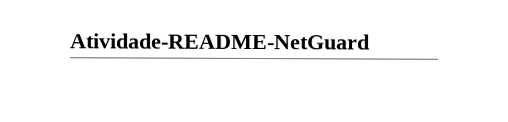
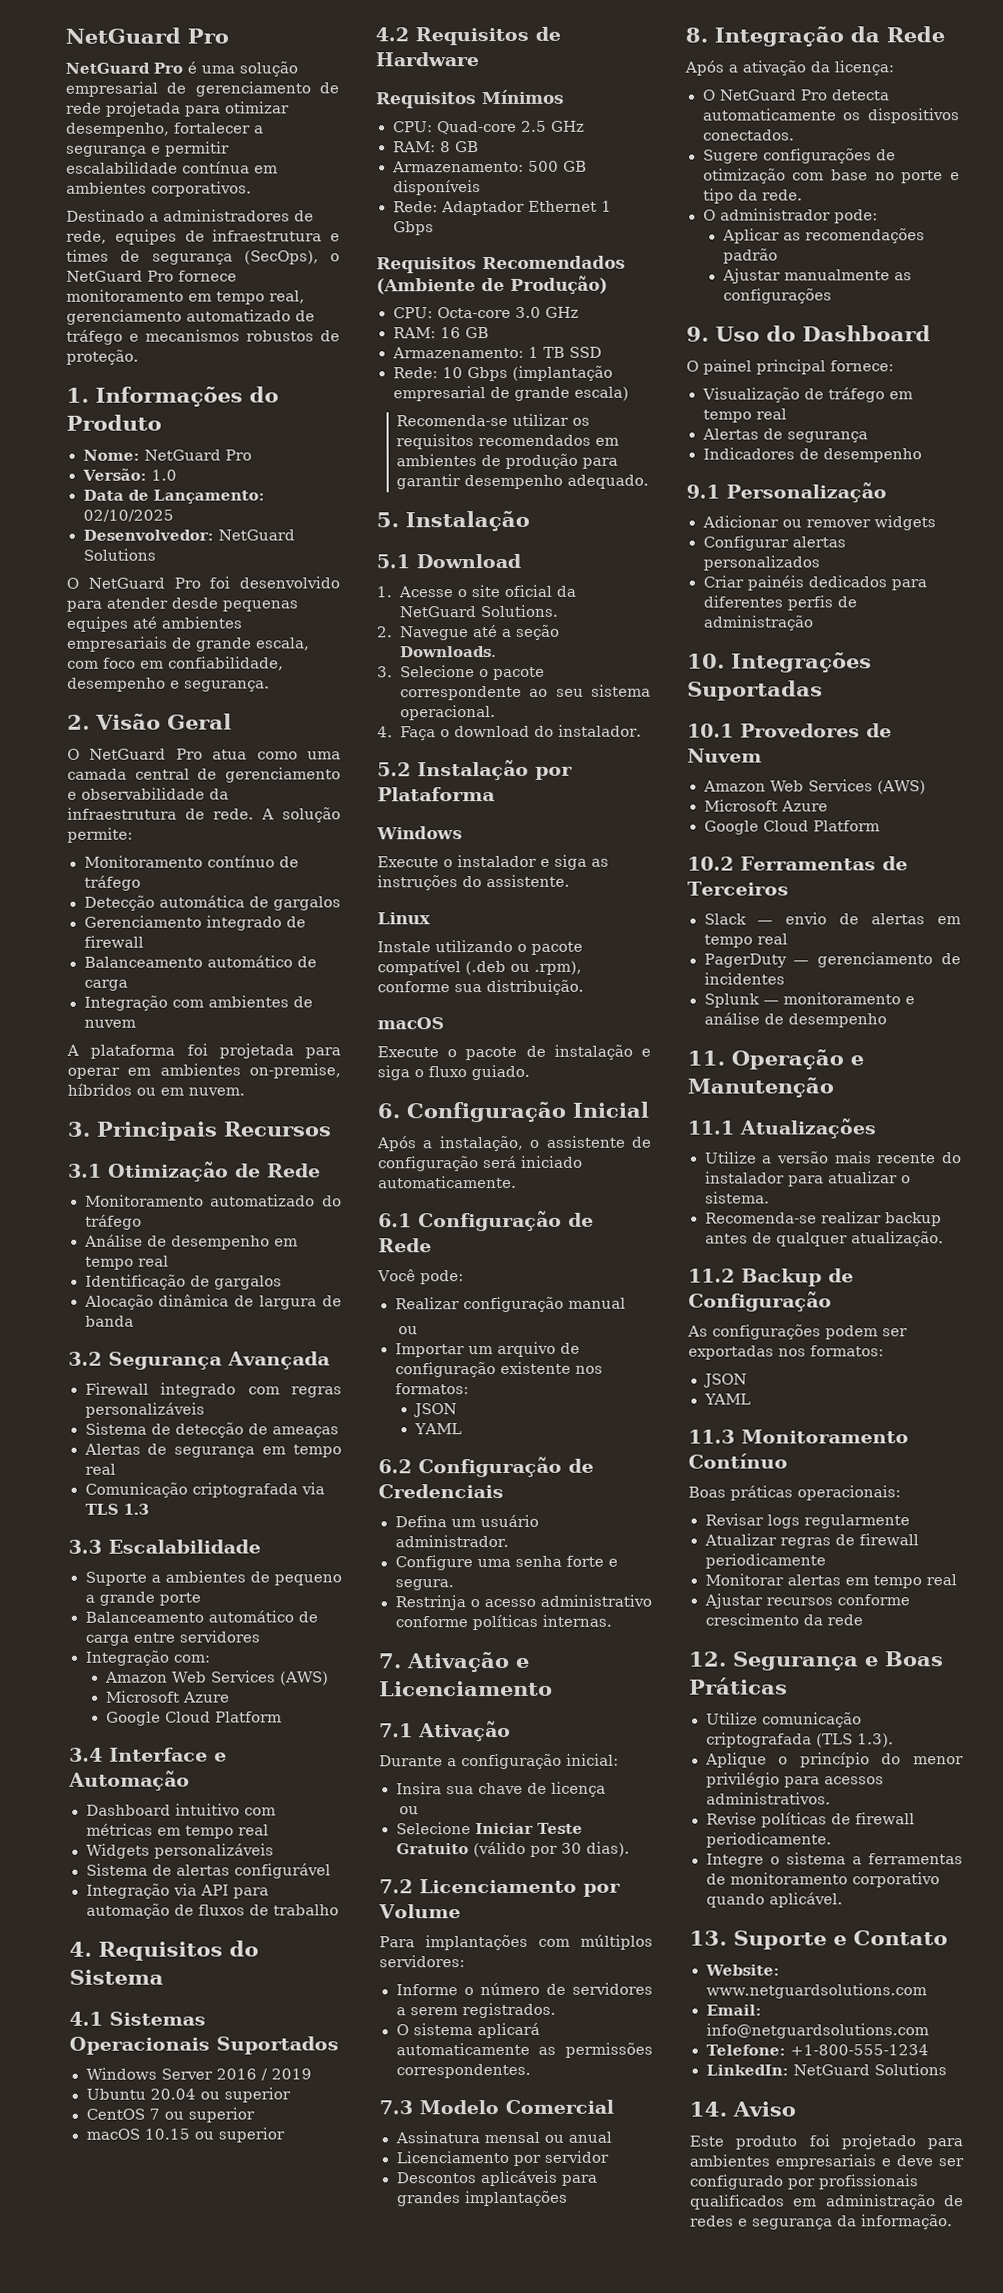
[70,33,370,50] Atividade-README-NetGuard -> [65,27,229,44] [65,61,298,77] [65,81,339,97] [65,101,290,117] [66,122,264,137] [66,141,230,157] [66,161,278,174] [66,181,252,197] [66,209,314,222] [66,229,340,245] [66,249,340,265] [66,270,237,282] [66,289,305,305] [66,309,315,325] [66,329,340,345] [66,349,139,365] [66,386,279,407] [66,414,162,431] [82,449,252,461] [81,468,178,481] [82,489,265,504] [82,509,174,522] [82,529,295,541] [82,548,156,561] [66,576,340,589] [66,597,298,612] [66,616,243,632] [67,636,310,652] [67,656,284,671] [67,677,270,692] [67,713,232,730] [67,748,341,760] [67,767,341,783] [67,787,229,800] [67,807,341,823] [67,827,133,843] [83,855,299,868] [83,875,141,891] [83,895,341,911] [83,915,306,931] [83,935,144,948] [83,955,317,968] [83,979,128,991] [83,995,313,1011] [83,1019,136,1028] [66,1043,341,1059] [67,1063,341,1079] [67,1083,245,1096] [67,1121,331,1141] [68,1161,321,1182] [84,1194,342,1207] [84,1214,142,1230] [83,1234,298,1250] [84,1255,169,1270] [84,1274,282,1290] [83,1294,342,1310] [84,1315,134,1327] [68,1351,330,1370] [84,1382,342,1398] [84,1402,205,1418] [84,1422,339,1438] [83,1443,342,1458] [84,1463,116,1475] [84,1482,325,1498] [84,1503,149,1515] [68,1539,261,1554] [84,1570,342,1586] [84,1591,201,1606] [84,1610,318,1623] [84,1630,260,1646] [84,1650,210,1666] [104,1670,329,1686] [105,1690,230,1703] [105,1711,282,1726] [69,1747,227,1762] [68,1770,190,1791] [85,1803,276,1816] [85,1823,269,1839] [85,1843,274,1859] [85,1863,331,1879] [85,1883,269,1899] [85,1903,339,1919] [69,1940,259,1961] [69,1969,164,1985] [69,2011,206,2026] [69,2036,339,2055] [85,2067,312,2081] [85,2087,291,2103] [85,2107,255,2123] [85,2127,285,2143] [375,26,561,46] [375,52,479,67] [375,89,564,109] [392,120,585,135] [392,141,479,153] [391,160,587,173] [392,180,481,196] [392,200,612,216] [392,221,434,236] [376,255,626,274] [376,275,608,295] [392,306,579,319] [392,327,489,339] [391,346,602,359] [392,365,613,382] [392,386,629,402] [396,413,591,427] [396,434,620,450] [396,453,619,469] [396,474,650,490] [376,510,530,532] [376,553,521,569] [376,584,576,598] [398,604,558,618] [377,624,560,641] [399,646,497,658] [377,665,545,681] [399,684,651,701] [399,705,496,721] [377,724,643,741] [377,759,573,781] [377,787,495,802] [376,826,463,840] [377,854,609,870] [377,874,570,891] [377,912,431,925] [377,939,583,955] [377,960,582,976] [377,979,584,996] [377,1017,444,1030] [377,1044,651,1061] [377,1064,530,1081] [377,1101,649,1123] [376,1135,652,1152] [378,1155,583,1172] [378,1175,517,1189] [378,1210,594,1232] [378,1238,432,1253] [377,1269,464,1285] [394,1296,626,1313] [398,1326,419,1335] [394,1341,580,1358] [394,1361,603,1378] [394,1383,469,1395] [412,1403,457,1418] [413,1423,462,1435] [378,1456,594,1478] [378,1483,504,1499] [394,1514,539,1528] [394,1534,510,1548] [394,1555,618,1571] [394,1579,454,1591] [394,1594,652,1611] [394,1614,612,1631] [378,1651,530,1673] [379,1680,553,1697] [379,1720,511,1742] [379,1753,619,1770] [395,1781,606,1797] [399,1806,420,1815] [395,1822,584,1835] [395,1841,630,1858] [379,1878,621,1897] [378,1904,461,1919] [379,1934,653,1951] [379,1955,465,1968] [395,1982,653,1996] [395,2002,556,2019] [395,2022,540,2039] [395,2042,653,2058] [395,2063,531,2079] [379,2099,614,2115] [394,2131,612,2144] [395,2150,609,2166] [395,2170,597,2187] [396,2190,568,2207] [685,26,945,47] [684,60,894,76] [701,89,889,101] [702,108,960,124] [702,129,795,141] [702,148,896,164] [702,168,960,184] [702,188,803,204] [702,208,878,224] [721,228,925,244] [722,248,778,264] [721,268,912,284] [722,288,832,304] [686,325,931,342] [686,359,894,375] [701,387,913,403] [702,408,787,423] [701,428,868,443] [702,447,922,463] [686,482,887,503] [701,515,936,531] [702,535,846,551] [702,555,820,571] [702,575,927,591] [702,595,857,611] [702,615,814,631] [687,652,872,673] [687,680,823,701] [687,723,892,738] [687,748,762,763] [702,779,927,795] [703,799,828,812] [703,820,880,835] [687,856,908,871] [687,881,789,896] [703,912,961,925] [703,933,788,948] [703,952,961,968] [703,972,785,985] [703,992,915,1008] [703,1012,887,1028] [687,1049,864,1070] [687,1077,834,1098] [687,1118,876,1139] [704,1151,962,1164] [704,1171,911,1187] [704,1191,770,1204] [704,1211,942,1227] [704,1231,944,1247] [688,1268,854,1287] [688,1291,832,1312] [687,1324,908,1340] [688,1345,884,1360] [702,1373,747,1388] [703,1393,752,1405] [688,1429,909,1444] [688,1453,788,1469] [688,1485,901,1501] [704,1513,910,1529] [703,1533,919,1549] [704,1553,826,1569] [704,1573,957,1589] [703,1593,910,1609] [704,1613,863,1626] [688,1651,943,1671] [689,1677,788,1695] [705,1712,862,1728] [705,1732,894,1748] [704,1752,964,1768] [705,1772,884,1788] [705,1792,831,1805] [705,1812,915,1828] [705,1832,832,1848] [705,1852,963,1868] [705,1872,940,1888] [705,1892,843,1908] [689,1930,948,1950] [704,1964,781,1976] [705,1983,928,1999] [705,2004,762,2016] [705,2023,929,2039] [705,2044,930,2056] [705,2063,947,2076] [689,2101,796,2117] [689,2134,963,2150] [689,2154,964,2170] [689,2174,919,2190] [690,2194,964,2210] [690,2214,953,2230] NetGuard Pro // NetGuard Pro é uma solução empresarial de gerenciamento de rede projetada para otimizar desempenho, fortalecer a segurança e permitir escalabilidade contínua em ambientes corporativos. // Destinado a administradores de rede, equipes de infraestrutura e times de segurança (SecOps), o NetGuard Pro fornece monitoramento em tempo real, gerenciamento automatizado de tráfego e mecanismos robustos de proteção. // 1. Informações do Produto // Nome: NetGuard Pro // Versão: 1.0 // Data de Lançamento: 02/10/2025 // Desenvolvedor: NetGuard Solutions // O NetGuard Pro foi desenvolvido para atender desde pequenas equipes até ambientes empresariais de grande escala, com foco em confiabilidade, desempenho e segurança. // 2. Visão Geral // O NetGuard Pro atua como uma camada central de gerenciamento e observabilidade da infraestrutura de rede. A solução permite: // Monitoramento contínuo de tráfego // Detecção automática de gargalos // Gerenciamento integrado de firewall // Balanceamento automático de carga // Integração com ambientes de nuvem // A plataforma foi projetada para operar em ambientes on-premise, híbridos ou em nuvem. // 3. Principais Recursos // 3.1 Otimização de Rede // Monitoramento automatizado do tráfego // Análise de desempenho em tempo real // Identificação de gargalos // Alocação dinâmica de largura de banda // 3.2 Segurança Avançada // Firewall integrado com regras personalizáveis // Sistema de detecção de ameaças // Alertas de segurança em tempo real // Comunicação criptografada via TLS 1.3 // 3.3 Escalabilidade // Suporte a ambientes de pequeno a grande porte // Balanceamento automático de carga entre servidores // Integração com: // Amazon Web Services (AWS) // Microsoft Azure // Google Cloud Platform // 3.4 Interface e Automação // Dashboard intuitivo com métricas em tempo real // Widgets personalizáveis // Sistema de alertas configurável // Integração via API para automação de fluxos de trabalho // 4. Requisitos do Sistema // 4.1 Sistemas Operacionais Suportados // Windows Server 2016 / 2019 // Ubuntu 20.04 ou superior // CentOS 7 ou superior // macOS 10.15 ou superior // 4.2 Requisitos de Hardware // Requisitos Mínimos // CPU: Quad-core 2.5 GHz // RAM: 8 GB // Armazenamento: 500 GB disponíveis // Rede: Adaptador Ethernet 1 Gbps // Requisitos Recomendados (Ambiente de Produção) // CPU: Octa-core 3.0 GHz // RAM: 16 GB // Armazenamento: 1 TB SSD // Rede: 10 Gbps (implantação empresarial de grande escala) // Recomenda-se utilizar os requisitos recomendados em ambientes de produção para garantir desempenho adequado. // 5. Instalação // 5.1 Download // 1. Acesse o site oficial da NetGuard Solutions. // 2. Navegue até a seção Downloads. // 3. Selecione o pacote correspondente ao seu sistema operacional. // 4. Faça o download do instalador. // 5.2 Instalação por Plataforma // Windows // Execute o instalador e siga as instruções do assistente. // Linux // Instale utilizando o pacote compatível (.deb ou .rpm), conforme sua distribuição. // macOS // Execute o pacote de instalação e siga o fluxo guiado. // 6. Configuração Inicial // Após a instalação, o assistente de configuração será iniciado automaticamente. // 6.1 Configuração de Rede // Você pode: // Realizar configuração manual // ou // Importar um arquivo de configuração existente nos formatos: // JSON // YAML // 6.2 Configuração de Credenciais // Defina um usuário administrador. // Configure uma senha forte e segura. // Restrinja o acesso administrativo conforme políticas internas. // 7. Ativação e Licenciamento // 7.1 Ativação // Durante a configuração inicial: // Insira sua chave de licença // ou // Selecione Iniciar Teste Gratuito (válido por 30 dias). // 7.2 Licenciamento por Volume // Para implantações com múltiplos servidores: // Informe o número de servidores a serem registrados. // O sistema aplicará automaticamente as permissões correspondentes. // 7.3 Modelo Comercial // Assinatura mensal ou anual // Licenciamento por servidor // Descontos aplicáveis para grandes implantações // 8. Integração da Rede // Após a ativação da licença: // O NetGuard Pro detecta automaticamente os dispositivos conectados. // Sugere configurações de otimização com base no porte e tipo da rede. // O administrador pode: // Aplicar as recomendações padrão // Ajustar manualmente as configurações // 9. Uso do Dashboard // O painel principal fornece: // Visualização de tráfego em tempo real // Alertas de segurança // Indicadores de desempenho // 9.1 Personalização // Adicionar ou remover widgets // Configurar alertas personalizados // Criar painéis dedicados para diferentes perfis de administração // 10. Integrações Suportadas // 10.1 Provedores de Nuvem // Amazon Web Services (AWS) // Microsoft Azure // Google Cloud Platform // 10.2 Ferramentas de Terceiros // Slack — envio de alertas em tempo real // PagerDuty — gerenciamento de incidentes // Splunk — monitoramento e análise de desempenho // 11. Operação e Manutenção // 11.1 Atualizações // Utilize a versão mais recente do instalador para atualizar o sistema. // Recomenda-se realizar backup antes de qualquer atualização. // 11.2 Backup de Configuração // As configurações podem ser exportadas nos formatos: // JSON // YAML // 11.3 Monitoramento Contínuo // Boas práticas operacionais: // Revisar logs regularmente // Atualizar regras de firewall periodicamente // Monitorar alertas em tempo real // Ajustar recursos conforme crescimento da rede // 12. Segurança e Boas Práticas // Utilize comunicação criptografada (TLS 1.3). // Aplique o princípio do menor privilégio para acessos administrativos. // Revise políticas de firewall periodicamente. // Integre o sistema a ferramentas de monitoramento corporativo quando aplicável. // 13. Suporte e Contato // Website: www.netguardsolutions.com // Email: info@netguardsolutions.com // Telefone: +1-800-555-1234 // LinkedIn: NetGuard Solutions // 14. Aviso // Este produto foi projetado para ambientes empresariais e deve ser configurado por profissionais qualificados em administração de redes e segurança da informação.

